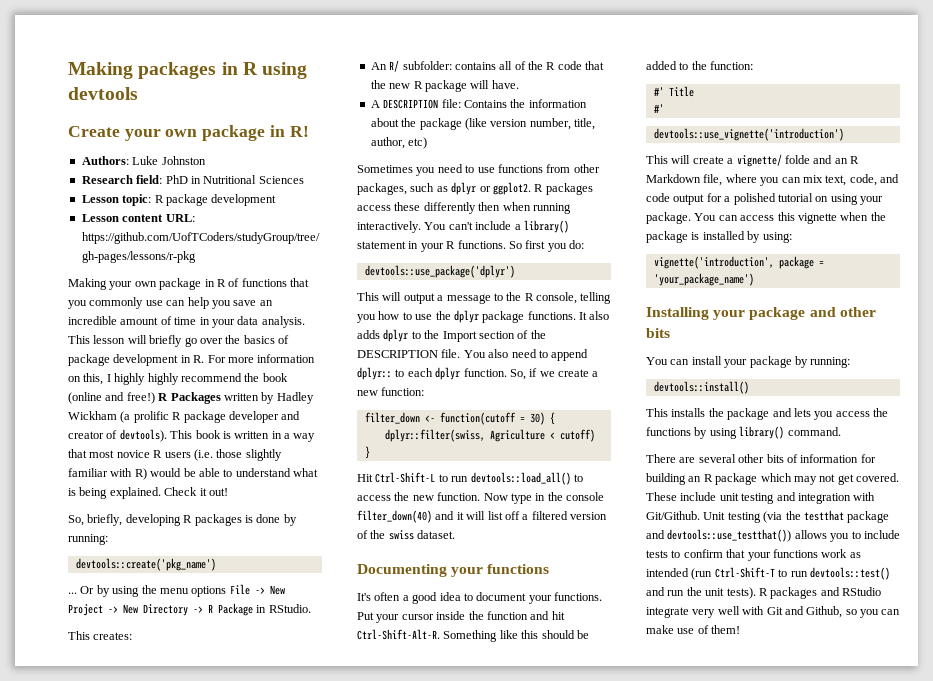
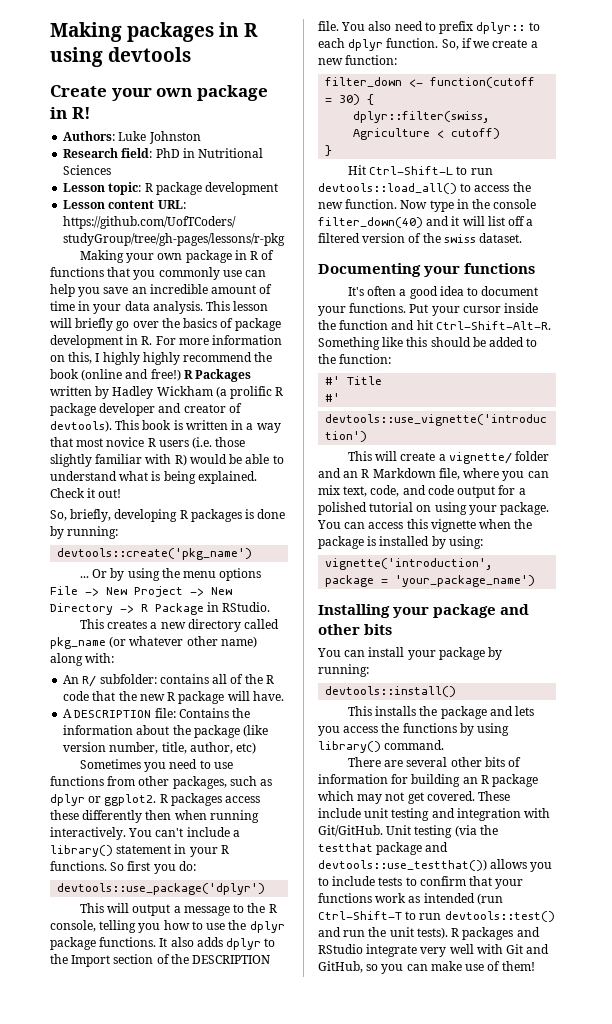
[93,632,133,640] creates: -> [107,619,280,632] [50,636,257,649] [50,653,115,666] creates a new directory called pkg_name (or whatever other name) along with:
[551,349,589,361] append -> [439,21,474,34] prefix
[784,155,810,164] folde -> [515,451,550,461] folder
[646,511,700,520] Git/Github. -> [318,825,383,837] Git/GitHub.
[806,606,843,618] Github, -> [318,961,363,973] GitHub,

